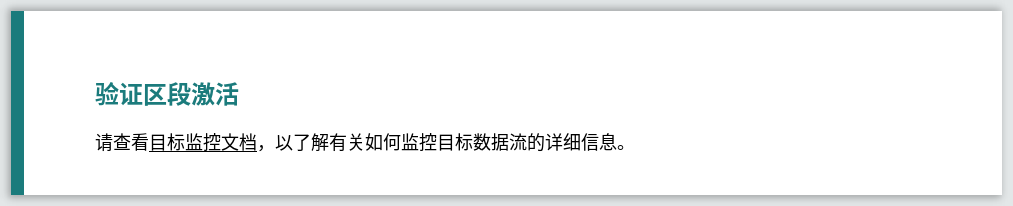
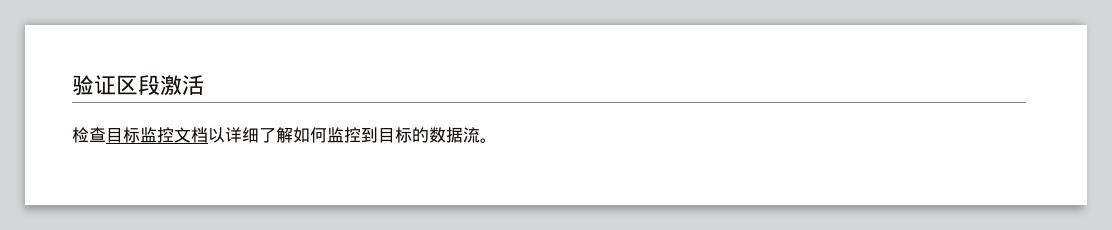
[95,133,149,152] 请查看 -> [72,127,106,143] 检查
[257,133,617,152] ，以了解有关如何监控目标数据流的详细信息 -> [208,127,480,143] 以详细了解如何监控到目标的数据流

